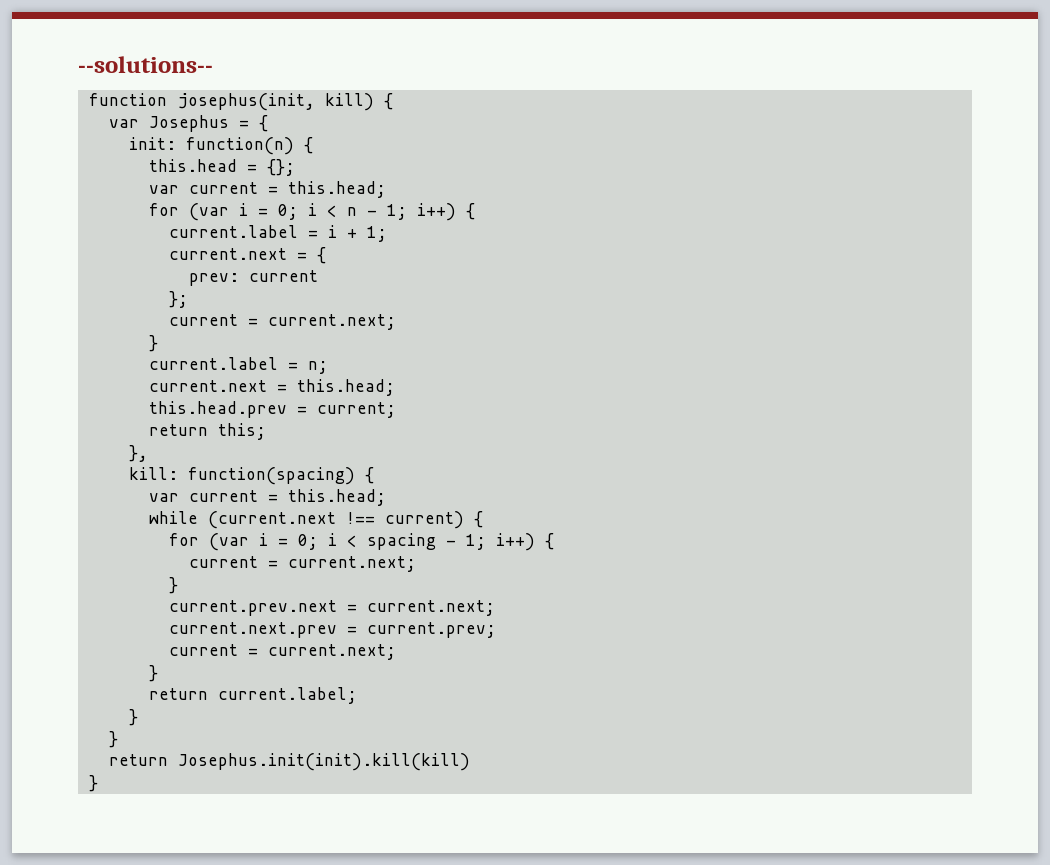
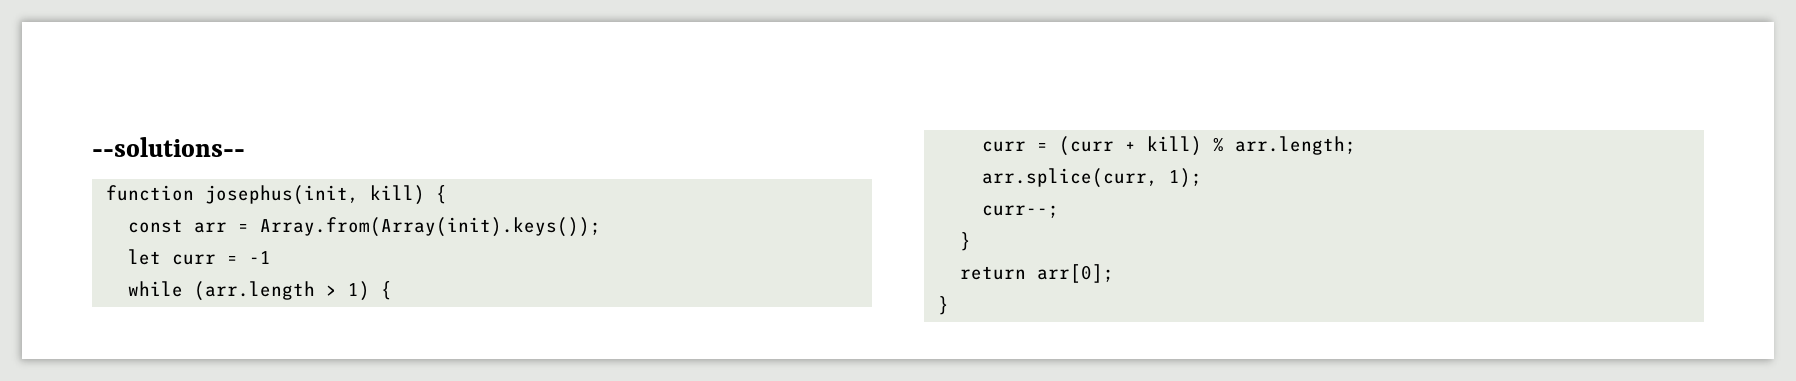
[108,115,268,132] [128,137,313,155] [148,159,295,176] [148,181,386,198] [148,203,475,221] [168,225,387,242] [168,247,326,264] [188,270,318,286] [168,291,188,308] [168,314,396,330] [148,335,158,352] [148,357,328,374] [148,379,395,396] [148,401,396,418] [148,423,266,440] [128,445,148,462] [128,467,374,485] [148,489,386,506] [148,511,483,529] [168,533,554,551] [188,556,416,572] [168,577,178,594] [168,600,495,616] [168,622,496,638] [168,644,396,660] [148,665,158,682] [148,687,357,704] [128,709,138,726] [108,731,118,748] [108,753,470,771] [88,775,98,792] var Josephus = { // init: function(n) { // this.head = {}; // var current = this.head; // for (var i = 0; i < n - 1; i++) { // current.label = i + 1; // current.next = { // prev: current // }; // current = current.next; // } // current.label = n; // current.next = this.head; // this.head.prev = current; // return this; // }, // kill: function(spacing) { // var current = this.head; // while (current.next !== current) { // for (var i = 0; i < spacing - 1; i++) { // current = current.next; // } // current.prev.next = current.next; // current.next.prev = current.prev; // current = current.next; // } // return current.label; // } // } // return Josephus.init(init).kill(kill) // } -> [127,217,601,237] [127,249,271,265] [127,281,392,301] [981,136,1356,156] [981,168,1202,188] [981,205,1059,218] [959,232,971,251] [959,264,1114,283] [937,296,949,315] const arr = Array.from(Array(init).keys()); // let curr = -1 // while (arr.length > 1) { // curr = (curr + kill) % arr.length; // arr.splice(curr, 1); // curr--; // } // return arr[0]; // }

